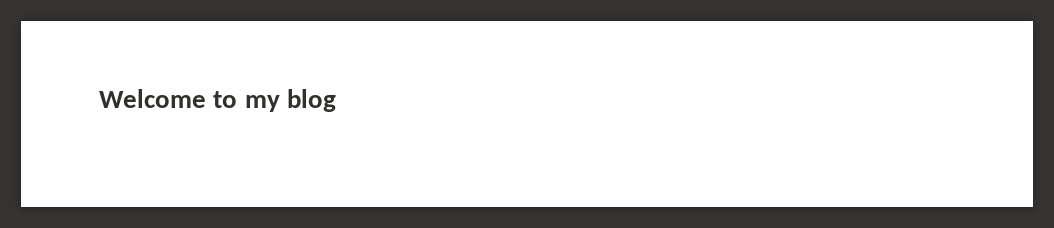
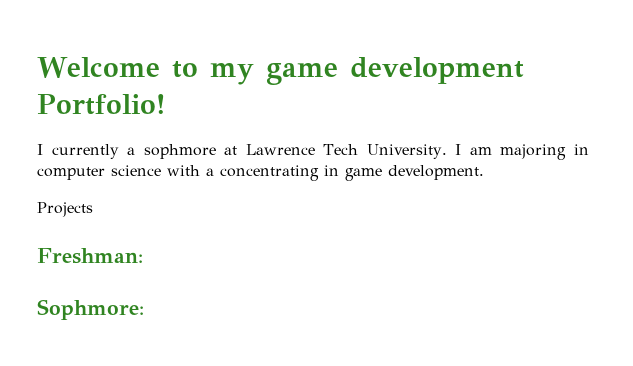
[286,89,336,112] blog -> [265,57,524,85] [37,94,165,115] [37,144,589,160] [37,165,484,181] [37,202,93,217] [37,248,143,264] [37,299,144,320] game development Portfolio! // I currently a sophmore at Lawrence Tech University. I am majoring in computer science with a concentrating in game development. // Projects // Freshman: // Sophmore:

